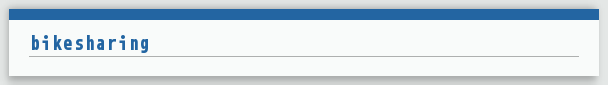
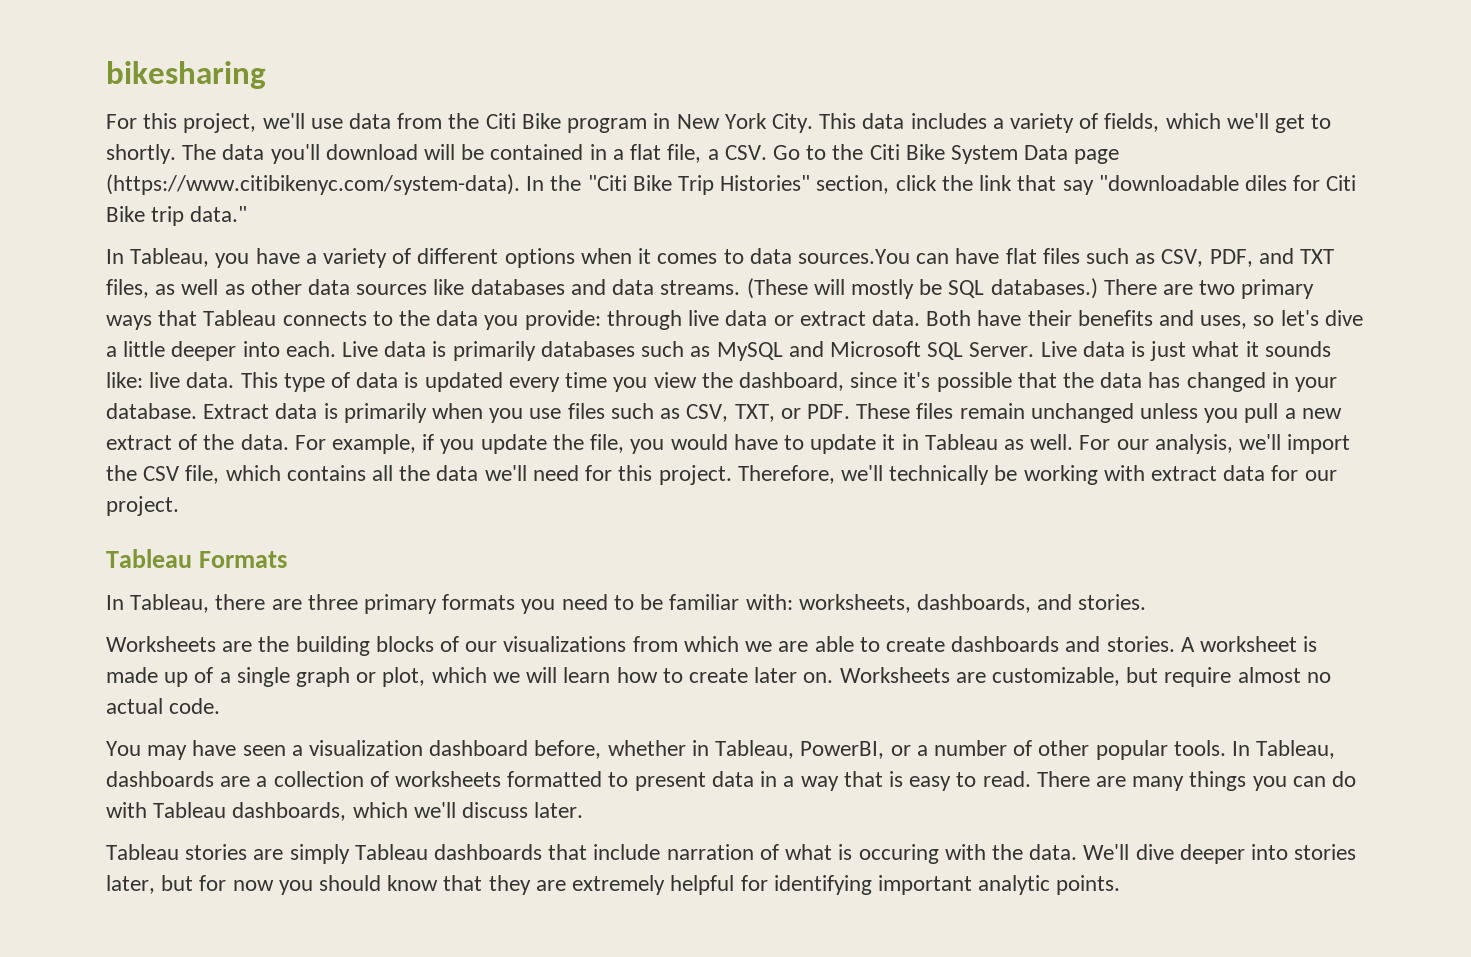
(150, 44) none -> [106,113,1332,133] [106,144,1120,164] [106,174,1357,195] [106,206,248,226] [106,248,1335,268] [106,278,1315,299] [106,310,1363,330] [106,341,1331,361] [106,372,1338,392] [106,403,1342,423] [106,434,1351,454] [106,465,1337,485] [106,496,179,516] [106,549,288,568] [106,594,1147,614] [106,636,1318,656] [106,667,1331,687] [106,698,221,714] [106,740,1336,760] [106,771,1357,791] [106,802,584,821] [106,844,1357,864] [106,875,1121,895] // For this project, we'll use data from the Citi Bike program in New York City. This data includes a variety of fields, which we'll get to shortly. The data you'll download will be contained in a flat file, a CSV. Go to the Citi Bike System Data page (https://www.citibikenyc.com/system-data). In the "Citi Bike Trip Histories" section, click the link that say "downloadable diles for Citi Bike trip data." // In Tableau, you have a variety of different options when it comes to data sources.You can have flat files such as CSV, PDF, and TXT files, as well as other data sources like databases and data streams. (These will mostly be SQL databases.) There are two primary ways that Tableau connects to the data you provide: through live data or extract data. Both have their benefits and uses, so let's dive a little deeper into each. Live data is primarily databases such as MySQL and Microsoft SQL Server. Live data is just what it sounds like: live data. This type of data is updated every time you view the dashboard, since it's possible that the data has changed in your database. Extract data is primarily when you use files such as CSV, TXT, or PDF. These files remain unchanged unless you pull a new extract of the data. For example, if you update the file, you would have to update it in Tableau as well. For our analysis, we'll import the CSV file, which contains all the data we'll need for this project. Therefore, we'll technically be working with extract data for our project. // Tableau Formats // In Tableau, there are three primary formats you need to be familiar with: worksheets, dashboards, and stories. // Worksheets are the building blocks of our visualizations from which we are able to create dashboards and stories. A worksheet is made up of a single graph or plot, which we will learn how to create later on. Worksheets are customizable, but require almost no actual code. // You may have seen a visualization dashboard before, whether in Tableau, PowerBI, or a number of other popular tools. In Tableau, dashboards are a collection of worksheets formatted to present data in a way that is easy to read. There are many things you can do with Tableau dashboards, which we'll discuss later. // Tableau stories are simply Tableau dashboards that include narration of what is occuring with the data. We'll dive deeper into stories later, but for now you should know that they are extremely helpful for identifying important analytic points.

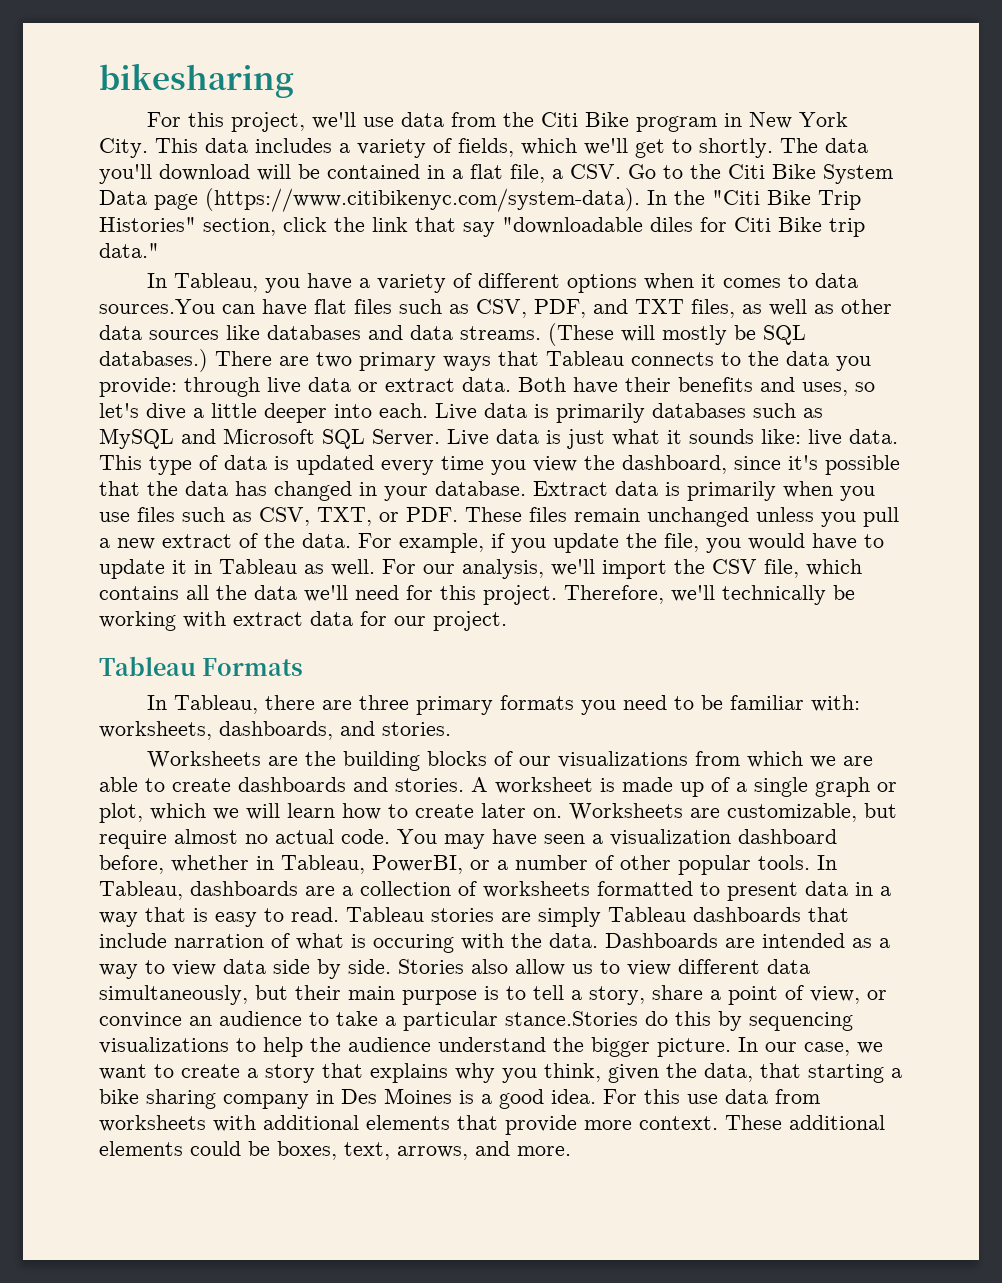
(221, 706) // -> (390, 836) none
[1036,771,1357,791] [106,802,584,821] There are many things you can do with Tableau dashboards, which we'll discuss later. // -> (339, 914) none
[1083,844,1357,864] [106,875,1121,895] We'll dive deeper into stories later, but for now you should know that they are extremely helpful for identifying important analytic points. -> [605,933,890,948] [99,959,810,979] [99,985,887,1005] [99,1011,853,1031] [99,1037,883,1057] [99,1063,902,1083] [99,1088,820,1109] [99,1115,885,1135] [99,1141,571,1160] Dashboards are intended as a way to view data side by side. Stories also allow us to view different data simultaneously, but their main purpose is to tell a story, share a point of view, or convince an audience to take a particular stance.Stories do this by sequencing visualizations to help the audience understand the bigger picture. In our case, we want to create a story that explains why you think, given the data, that starting a bike sharing company in Des Moines is a good idea. For this use data from worksheets with additional elements that provide more context. These additional elements could be boxes, text, arrows, and more.

